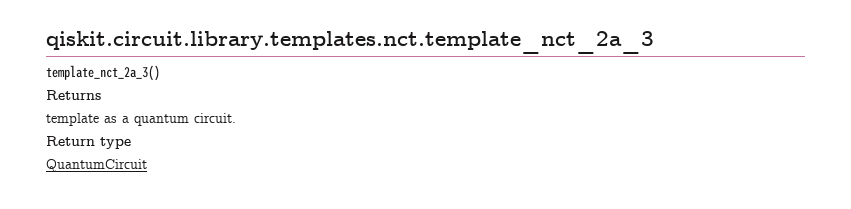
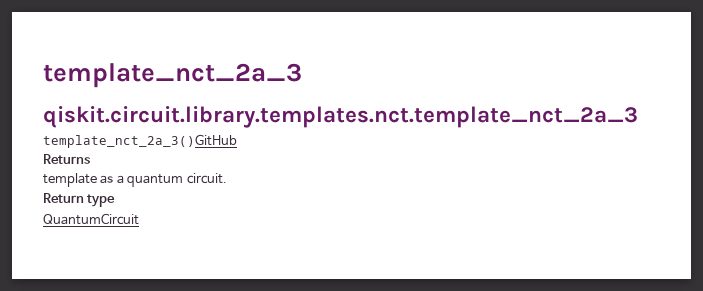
(46, 42) none -> [43,63,302,88] template_nct_2a_3 //
[46,65,160,81] template_nct_2a_3() -> [43,134,237,148] template_nct_2a_3()GitHub

